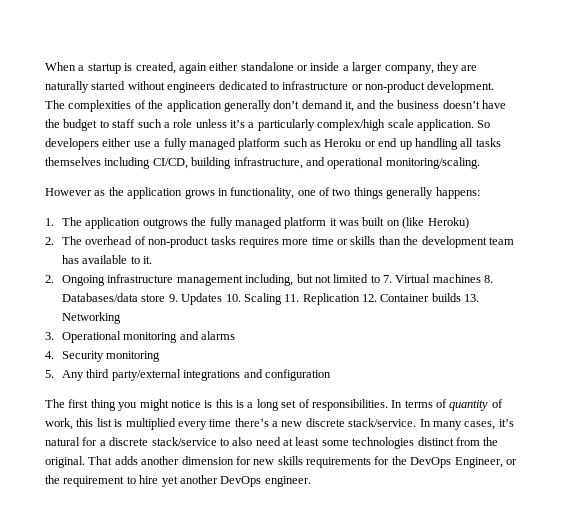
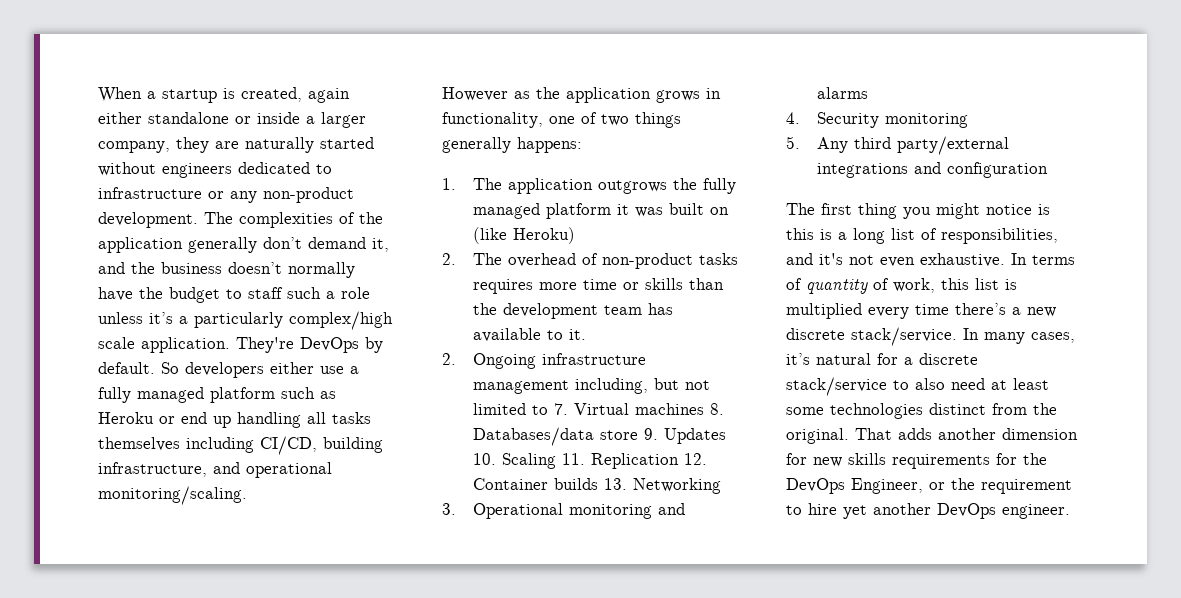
(363, 87) none -> [230,191,257,203] any
(480, 104) none -> [288,262,355,278] normally
(474, 125) none -> [236,337,383,353] [98,362,155,374] They're DevOps by default.
[281,399,388,411] set of responsibilities. -> [891,228,1058,244] [786,253,1005,267] list of responsibilities, and it's not even exhaustive.

